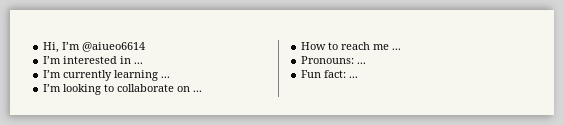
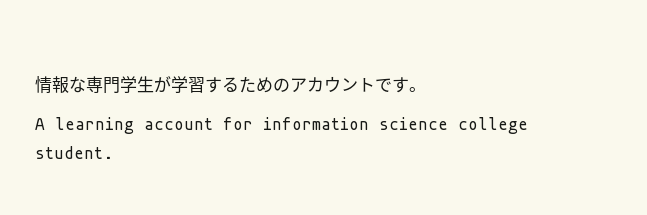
[43,42,146,53] [43,56,144,64] [43,70,171,81] [43,84,203,95] [301,42,402,50] [301,56,367,64] [301,70,359,78] Hi, I’m @aiueo6614 // I’m interested in ... // I’m currently learning ... // I’m looking to collaborate on ... // How to reach me ... // Pronouns: ... // Fun fact: ... -> [35,76,426,94] [35,117,528,134] [35,146,113,159] 情報な専門学生が学習するためのアカウントです。 // A learning account for information science college student.

